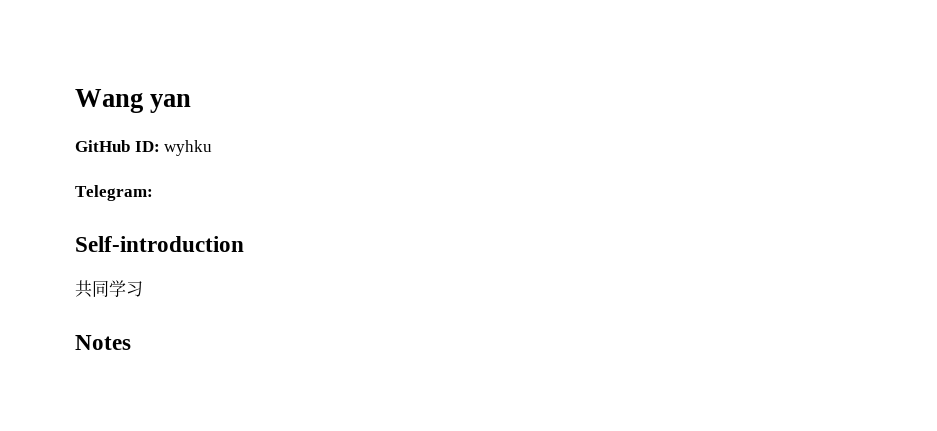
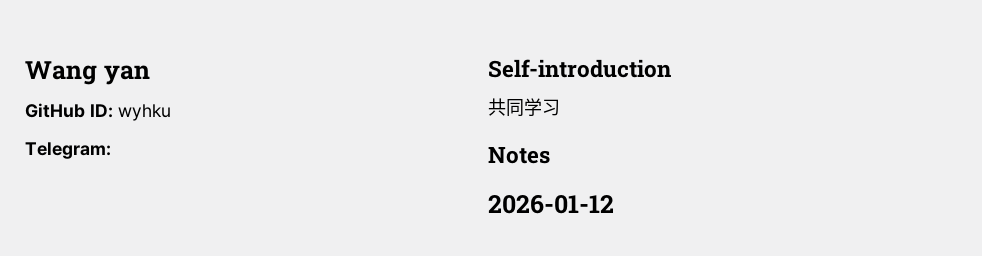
(131, 342) none -> [488,194,614,214] // 2026-01-12

